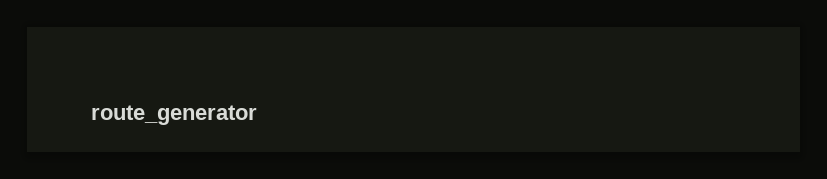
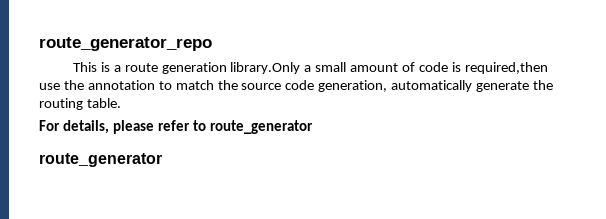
[91,105,257,125] route_generator -> [39,37,212,51] [72,62,548,74] [39,80,554,92] [39,98,121,110] [39,120,313,134] [39,153,162,167] route_generator_repo // This is a route generation library.Only a small amount of code is required,then use the annotation to match the source code generation, automatically generate the routing table. // For details, please refer to route_generator // route_generator

